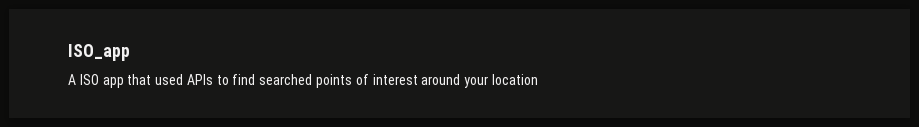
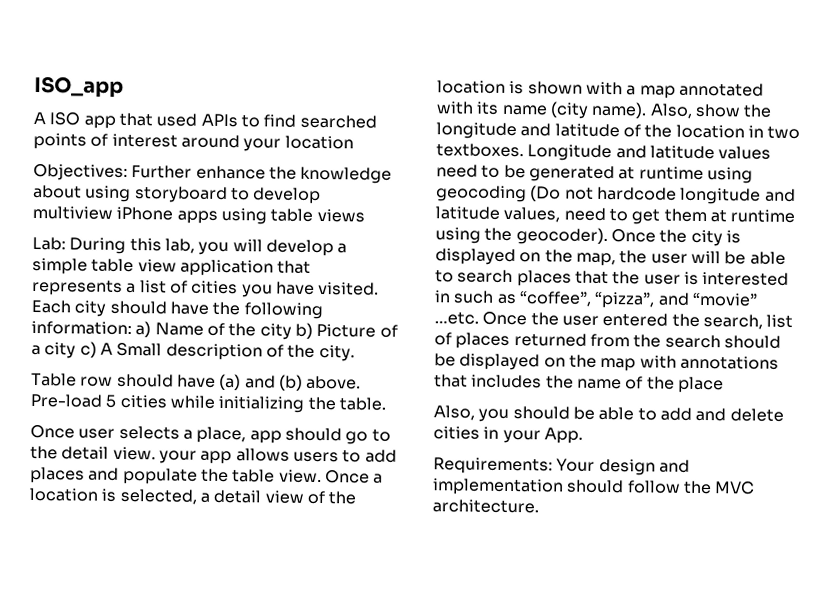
(538, 79) none -> [33,163,393,184] [33,184,322,204] [32,205,365,225] [32,236,348,257] [32,257,312,277] [32,278,380,298] [31,299,323,320] [31,320,398,340] [31,341,355,362] [31,372,362,391] [30,393,386,413] [30,424,391,445] [30,445,397,465] [30,466,384,485] [29,487,357,505] [437,80,764,99] [436,101,773,119] [436,122,801,140] [436,143,772,162] [436,164,753,184] [436,185,796,205] [435,206,796,225] [435,227,741,247] [435,248,786,267] [435,269,790,287] [434,290,758,309] [434,311,794,330] [434,332,781,349] [434,353,779,372] [434,374,724,394] [433,405,784,422] [433,426,583,444] [433,457,690,476] [432,478,756,496] [432,499,539,514] // Objectives: Further enhance the knowledge about using storyboard to develop multiview iPhone apps using table views // Lab: During this lab, you will develop a simple table view application that represents a list of cities you have visited. Each city should have the following information: a) Name of the city b) Picture of a city c) A Small description of the city. // Table row should have (a) and (b) above. Pre-load 5 cities while initializing the table. // Once user selects a place, app should go to the detail view. your app allows users to add places and populate the table view. Once a location is selected, a detail view of the location is shown with a map annotated with its name (city name). Also, show the longitude and latitude of the location in two textboxes. Longitude and latitude values need to be generated at runtime using geocoding (Do not hardcode longitude and latitude values, need to get them at runtime using the geocoder). Once the city is displayed on the map, the user will be able to search places that the user is interested in such as “coffee”, “pizza”, and “movie” …etc. Once the user entered the search, list of places returned from the search should be displayed on the map with annotations that includes the name of the place // Also, you should be able to add and delete cities in your App. // Requirements: Your design and implementation should follow the MVC architecture.

